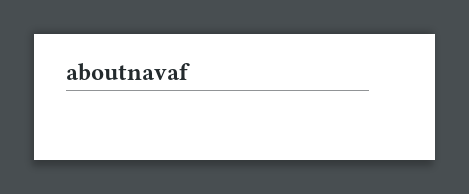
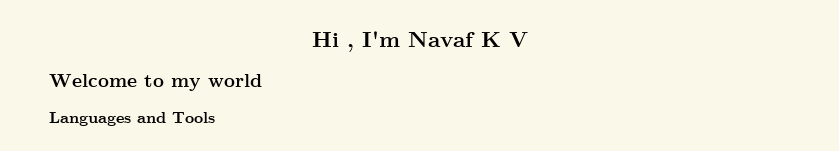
[66,63,190,81] aboutnavaf -> [311,31,528,52] [49,74,262,91] [49,112,215,126] Hi , I'm Navaf K V // Welcome to my world // Languages and Tools

